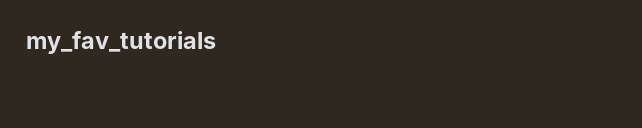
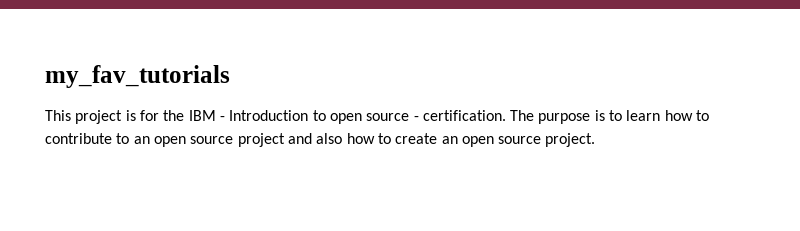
(216, 42) none -> [45,110,710,124] [45,133,596,147] // This project is for the IBM - Introduction to open source - certification. The purpose is to learn how to contribute to an open source project and also how to create an open source project.

